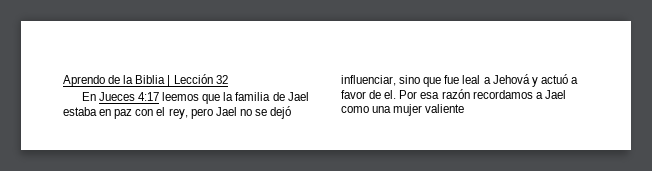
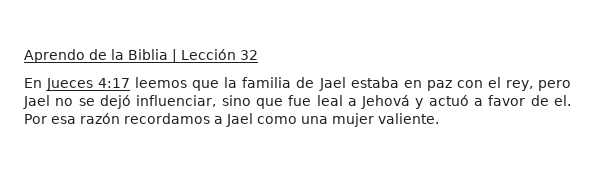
[425,104,465,113] valiente -> [378,113,439,124] valiente.

